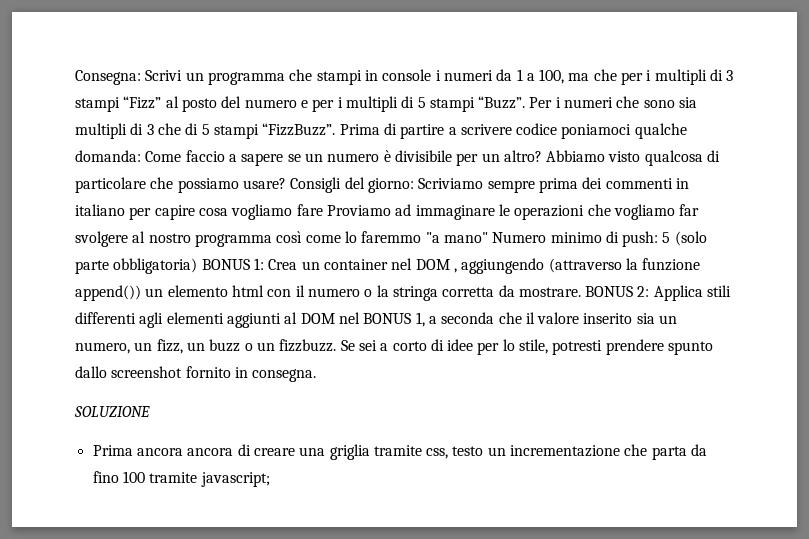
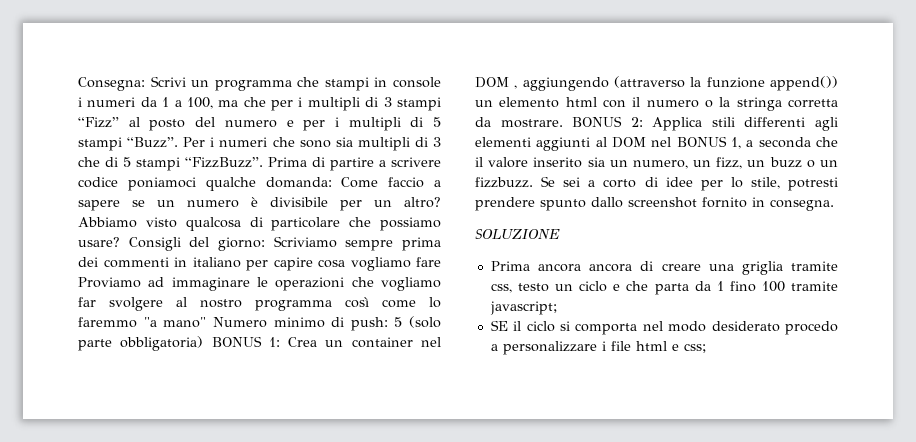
[510,445,621,457] incrementazione -> [579,281,621,292] ciclo e
(708, 450) none -> [716,281,724,291] 1
(270, 479) none -> [490,320,838,335] [490,341,706,355] // SE il ciclo si comporta nel modo desiderato procedo a personalizzare i file html e css;

